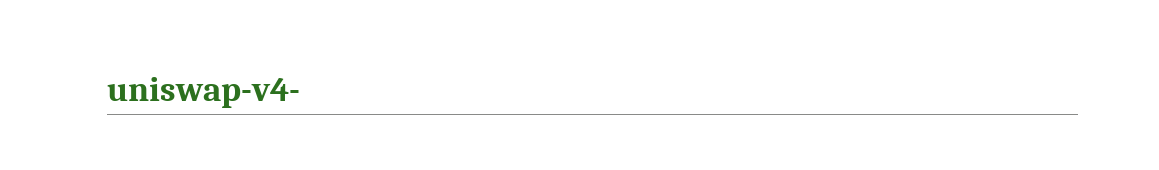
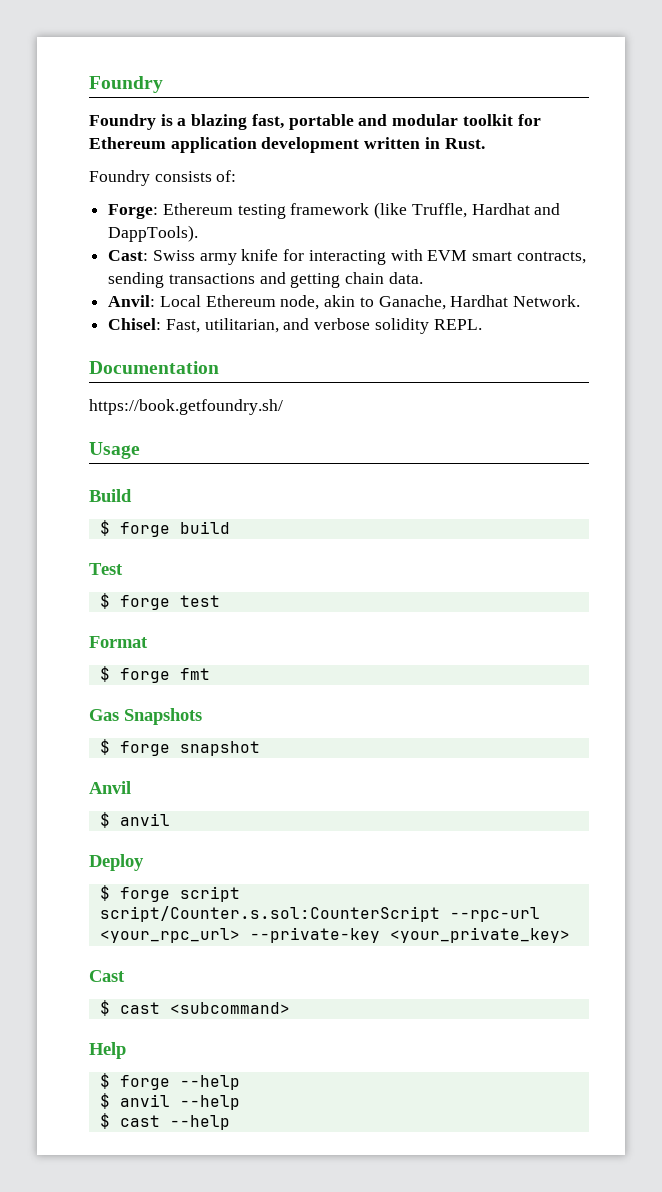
[107,77,300,108] uniswap-v4- -> [89,76,163,93] [89,114,541,130] [89,137,485,153] [89,170,237,186] [108,202,561,219] [108,225,199,242] [108,249,586,265] [108,272,423,288] [108,295,581,310] [108,318,482,334] [89,361,219,374] [89,399,283,415] [89,442,140,459] [89,489,132,502] [99,520,230,537] [89,563,123,575] [99,593,220,610] [89,636,148,648] [99,666,210,683] [89,708,202,725] [99,739,260,756] [89,781,131,794] [99,812,170,828] [89,854,144,871] [99,885,240,902] [99,906,540,922] [99,927,570,943] [89,970,125,982] [99,1000,290,1016] [89,1042,126,1059] [99,1073,240,1090] [99,1093,240,1110] [99,1113,230,1130] Foundry // Foundry is a blazing fast, portable and modular toolkit for Ethereum application development written in Rust. // Foundry consists of: // Forge: Ethereum testing framework (like Truffle, Hardhat and DappTools). // Cast: Swiss army knife for interacting with EVM smart contracts, sending transactions and getting chain data. // Anvil: Local Ethereum node, akin to Ganache, Hardhat Network. // Chisel: Fast, utilitarian, and verbose solidity REPL. // Documentation // https://book.getfoundry.sh/ // Usage // Build // $ forge build // Test // $ forge test // Format // $ forge fmt // Gas Snapshots // $ forge snapshot // Anvil // $ anvil // Deploy // $ forge script script/Counter.s.sol:CounterScript --rpc-url <your_rpc_url> --private-key <your_private_key> // Cast // $ cast <subcommand> // Help // $ forge --help // $ anvil --help // $ cast --help

